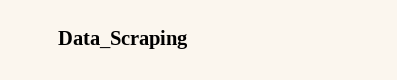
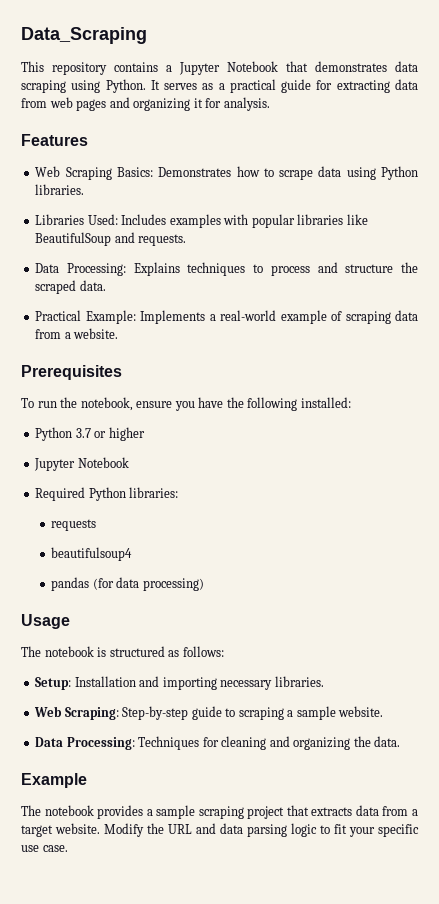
(188, 39) none -> [21,61,418,75] [21,79,418,93] [21,97,270,111] [21,134,88,146] [35,166,419,180] [35,184,85,195] [35,214,368,228] [35,232,187,246] [35,262,418,276] [35,280,106,294] [35,310,418,324] [35,328,119,339] [21,365,122,380] [21,397,351,411] [35,427,145,441] [34,457,129,471] [35,487,179,501] [51,519,97,531] [51,547,133,561] [51,577,204,591] [21,614,70,629] [21,646,224,657] [35,676,324,690] [34,706,384,720] [35,736,401,750] [21,773,87,788] [21,805,419,819] [21,823,419,837] [21,845,68,852] // This repository contains a Jupyter Notebook that demonstrates data scraping using Python. It serves as a practical guide for extracting data from web pages and organizing it for analysis. // Features // Web Scraping Basics: Demonstrates how to scrape data using Python libraries. // Libraries Used: Includes examples with popular libraries like BeautifulSoup and requests. // Data Processing: Explains techniques to process and structure the scraped data. // Practical Example: Implements a real-world example of scraping data from a website. // Prerequisites // To run the notebook, ensure you have the following installed: // Python 3.7 or higher // Jupyter Notebook // Required Python libraries: // requests // beautifulsoup4 // pandas (for data processing) // Usage // The notebook is structured as follows: // Setup: Installation and importing necessary libraries. // Web Scraping: Step-by-step guide to scraping a sample website. // Data Processing: Techniques for cleaning and organizing the data. // Example // The notebook provides a sample scraping project that extracts data from a target website. Modify the URL and data parsing logic to fit your specific use case.

